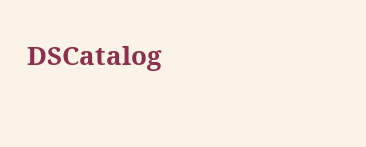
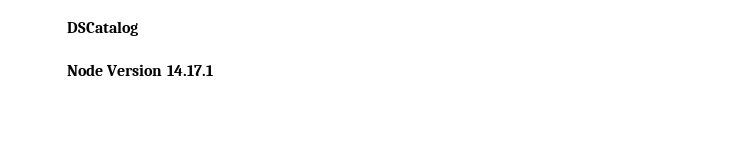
(162, 58) none -> [67,64,213,76] // Node Version 14.17.1

